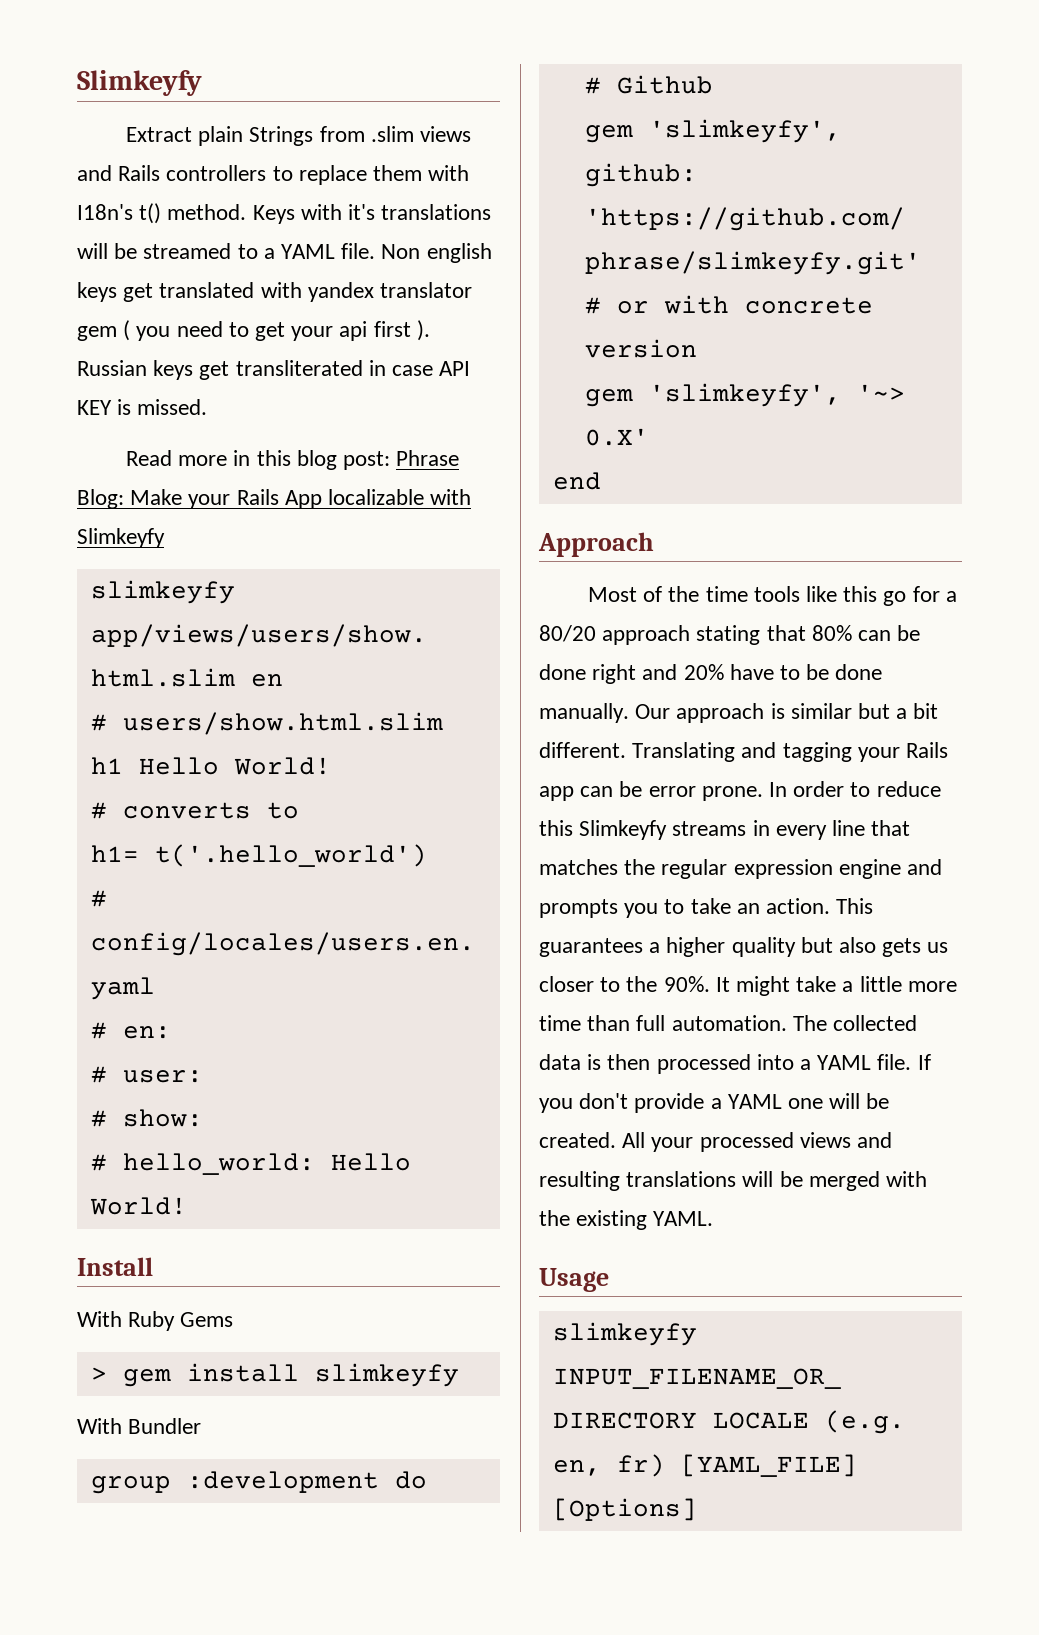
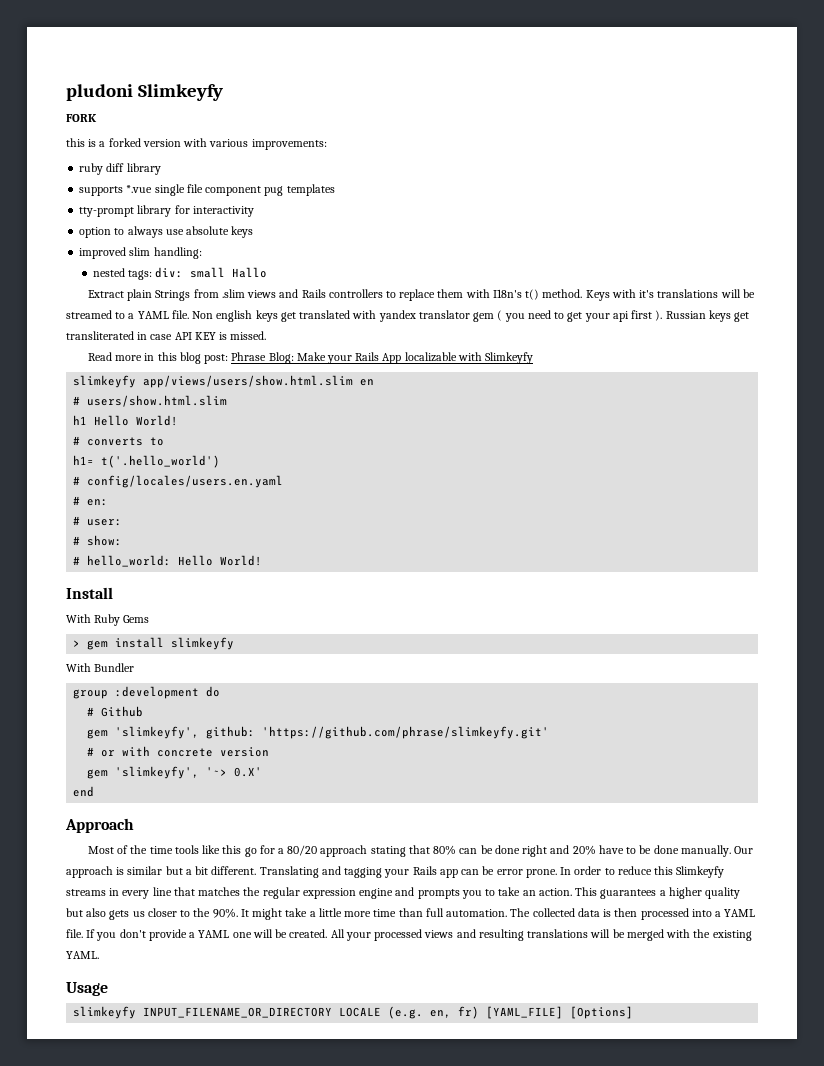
[77,70,202,96] Slimkeyfy -> [66,84,223,101] [66,114,97,122] [66,138,327,150] [79,163,161,175] [79,184,335,196] [79,205,254,217] [79,226,254,238] [79,247,202,259] [92,267,268,280] pludoni Slimkeyfy // FORK // this is a forked version with various improvements: // ruby diff library // supports *.vue single file component pug templates // tty-prompt library for interactivity // option to always use absolute keys // improved slim handling: // nested tags: div: small Hallo

